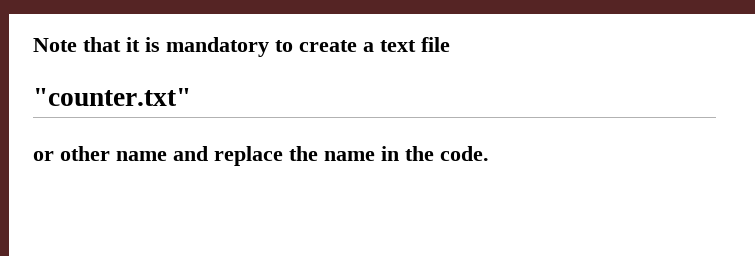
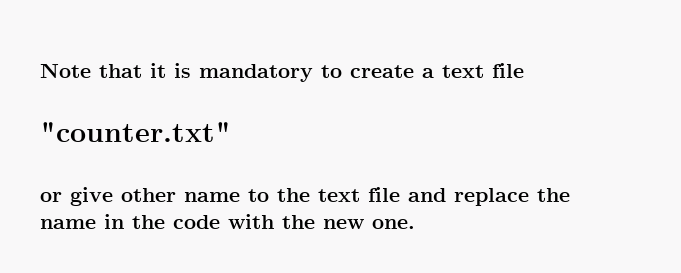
(54, 156) none -> [70,187,113,206] give
(167, 156) none -> [248,187,400,202] to the text file
[440,146,489,161] code. -> [173,214,415,229] code with the new one.

